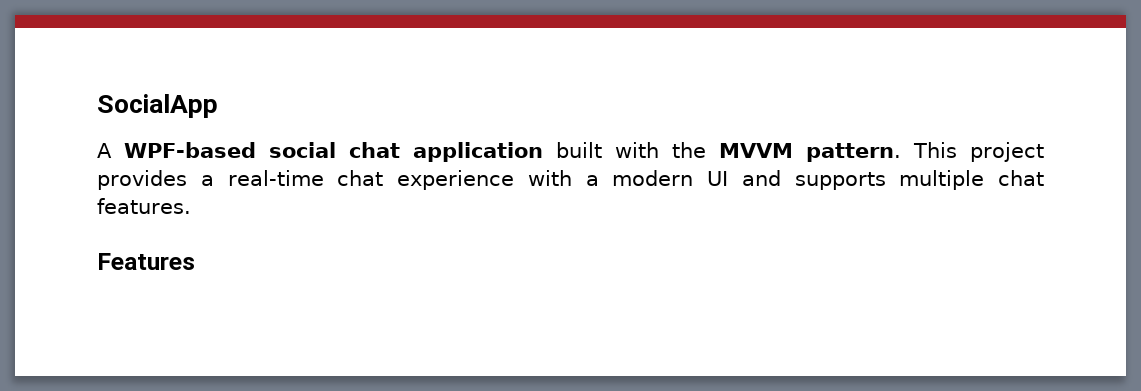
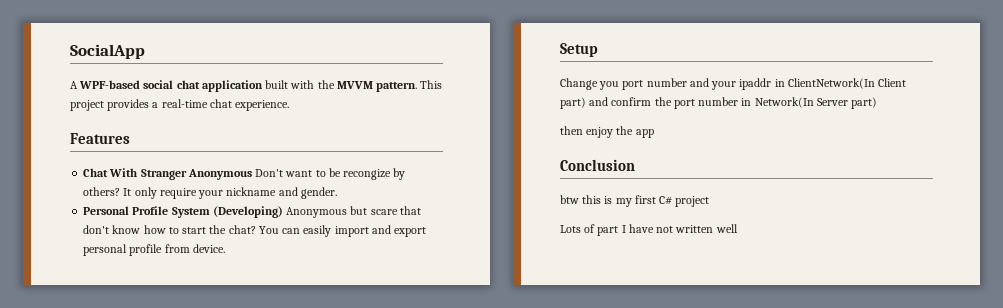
[397,170,1044,190] [97,198,191,214] [97,253,195,270] experience with a modern UI and supports multiple chat features. // Features -> [235,100,290,111] [70,133,130,144] [83,168,406,180] [83,187,337,199] [83,206,421,218] [83,225,427,237] [83,244,225,256] [560,43,598,57] [560,78,907,90] [560,97,878,109] [560,126,654,138] [560,159,635,171] [560,195,710,207] [560,224,738,236] experience. // Features // Chat With Stranger Anonymous Don't want to be recongize by others? It only require your nickname and gender. // Personal Profile System (Developing) Anonymous but scare that don't know how to start the chat? You can easily import and export personal profile from device. // Setup // Change you port number and your ipaddr in ClientNetwork(In Client part) and confirm the port number in Network(In Server part) // then enjoy the app // Conclusion // btw this is my first C# project // Lots of part I have not written well

